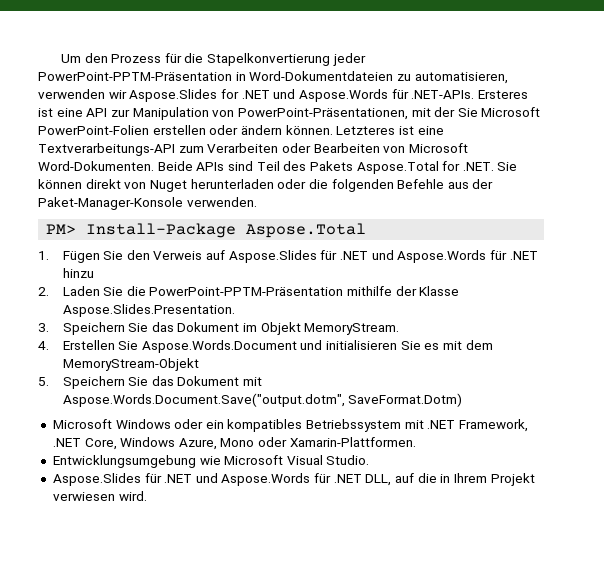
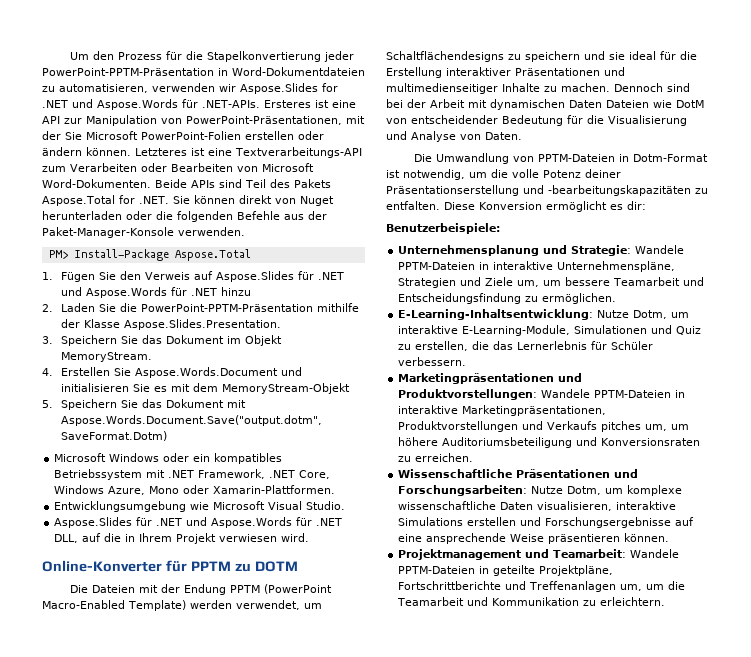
(147, 496) none -> [42,560,298,572] [69,584,332,595] [42,600,322,611] [386,51,697,62] [386,67,625,78] [386,83,690,94] [386,99,704,110] [386,115,687,126] [386,131,522,142] [413,153,708,164] [386,169,621,180] [386,185,708,196] [386,201,646,212] [386,223,500,234] [398,245,685,256] [398,261,676,272] [398,277,705,288] [398,293,617,304] [398,309,690,320] [398,325,702,336] [398,341,654,351] [398,357,467,366] [398,373,583,384] [398,389,686,400] [398,405,607,416] [398,421,690,432] [398,437,701,448] [398,453,474,462] [398,469,639,478] [398,485,683,496] [398,501,677,511] [398,517,695,528] [398,533,670,544] [398,549,680,560] [398,565,614,576] [398,581,686,592] [397,597,666,606] // Online-Konverter für PPTM zu DOTM // Die Dateien mit der Endung PPTM (PowerPoint Macro-Enabled Template) werden verwendet, um Schaltflächendesigns zu speichern und sie ideal für die Erstellung interaktiver Präsentationen und multimedienseitiger Inhalte zu machen. Dennoch sind bei der Arbeit mit dynamischen Daten Dateien wie DotM von entscheidender Bedeutung für die Visualisierung und Analyse von Daten. // Die Umwandlung von PPTM-Dateien in Dotm-Format ist notwendig, um die volle Potenz deiner Präsentationserstellung und -bearbeitungskapazitäten zu entfalten. Diese Konversion ermöglicht es dir: // Benutzerbeispiele: // Unternehmensplanung und Strategie: Wandele PPTM-Dateien in interaktive Unternehmenspläne, Strategien und Ziele um, um bessere Teamarbeit und Entscheidungsfindung zu ermöglichen. // E-Learning-Inhaltsentwicklung: Nutze Dotm, um interaktive E-Learning-Module, Simulationen und Quiz zu erstellen, die das Lernerlebnis für Schüler verbessern. // Marketingpräsentationen und Produktvorstellungen: Wandele PPTM-Dateien in interaktive Marketingpräsentationen, Produktvorstellungen und Verkaufs pitches um, um höhere Auditoriumsbeteiligung und Konversionsraten zu erreichen. // Wissenschaftliche Präsentationen und Forschungsarbeiten: Nutze Dotm, um komplexe wissenschaftliche Daten visualisieren, interaktive Simulations erstellen und Forschungsergebnisse auf eine ansprechende Weise präsentieren können. // Projektmanagement und Teamarbeit: Wandele PPTM-Dateien in geteilte Projektpläne, Fortschrittberichte und Treffenanlagen um, um die Teamarbeit und Kommunikation zu erleichtern.

